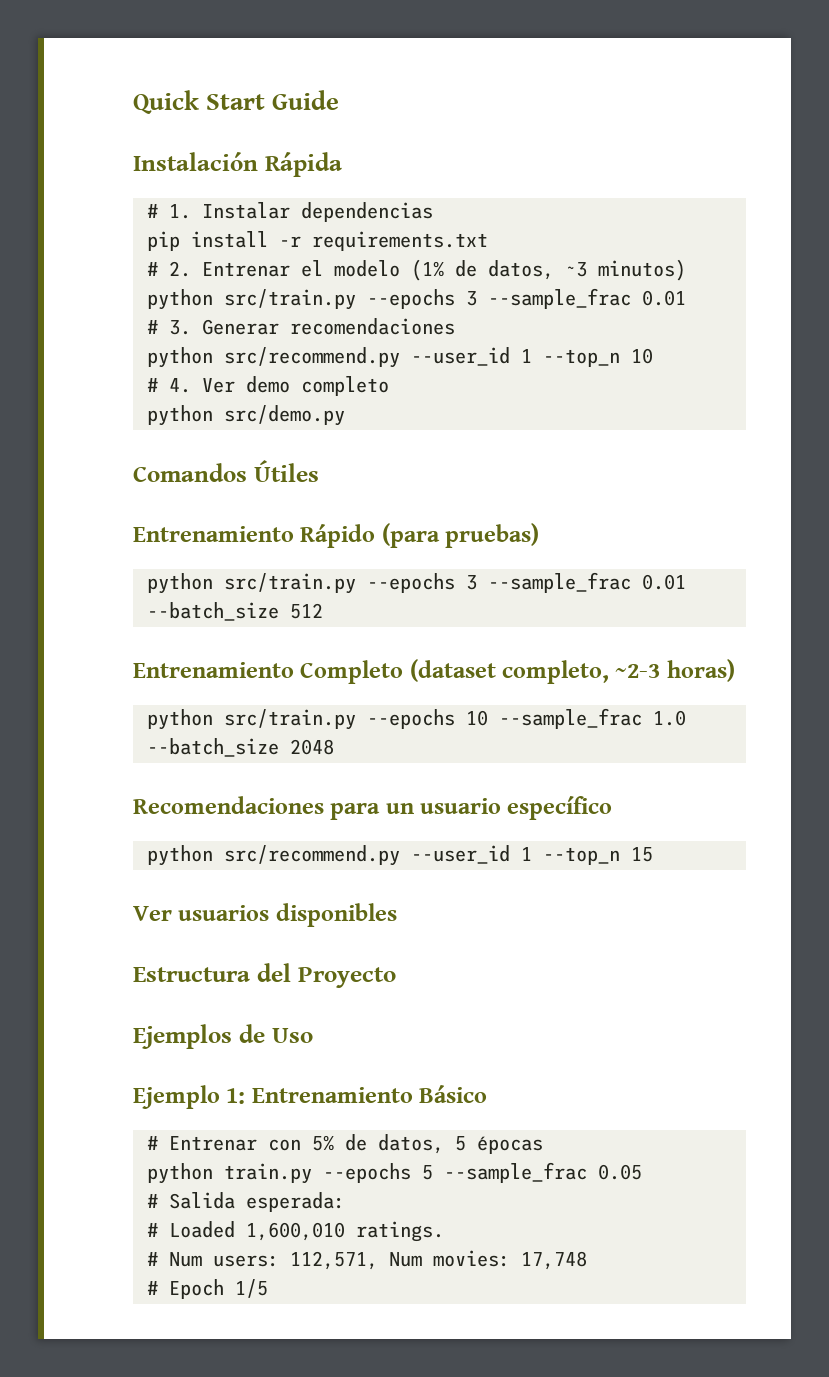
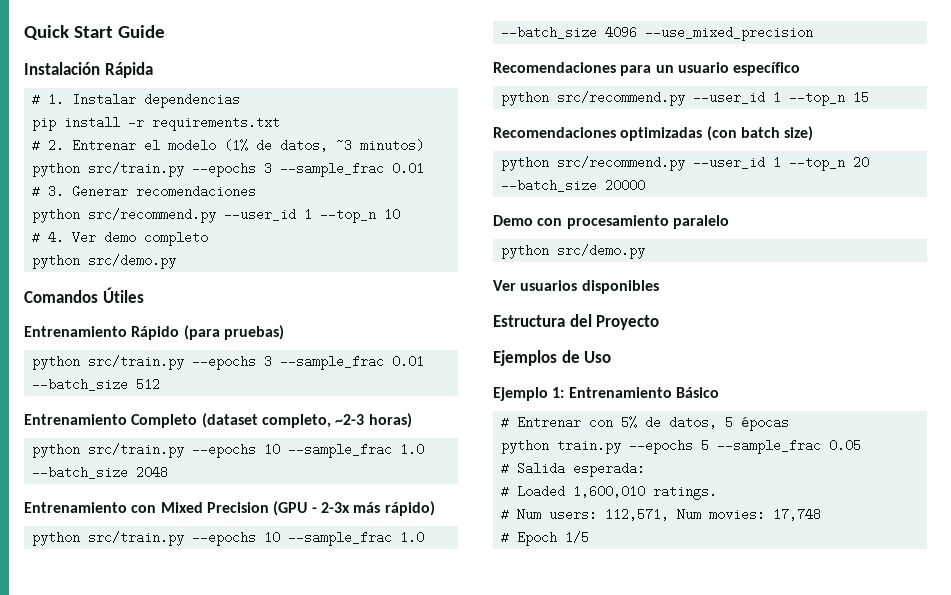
(334, 747) none -> [24,501,435,516] [32,531,425,546] [501,26,814,41] // Entrenamiento con Mixed Precision (GPU - 2-3x más rápido) // python src/train.py --epochs 10 --sample_frac 1.0 --batch_size 4096 --use_mixed_precision
(653, 854) none -> [493,126,814,141] [501,156,870,171] [501,179,646,192] [493,215,729,229] [501,244,646,259] // Recomendaciones optimizadas (con batch size) // python src/recommend.py --user_id 1 --top_n 20 --batch_size 20000 // Demo con procesamiento paralelo // python src/demo.py

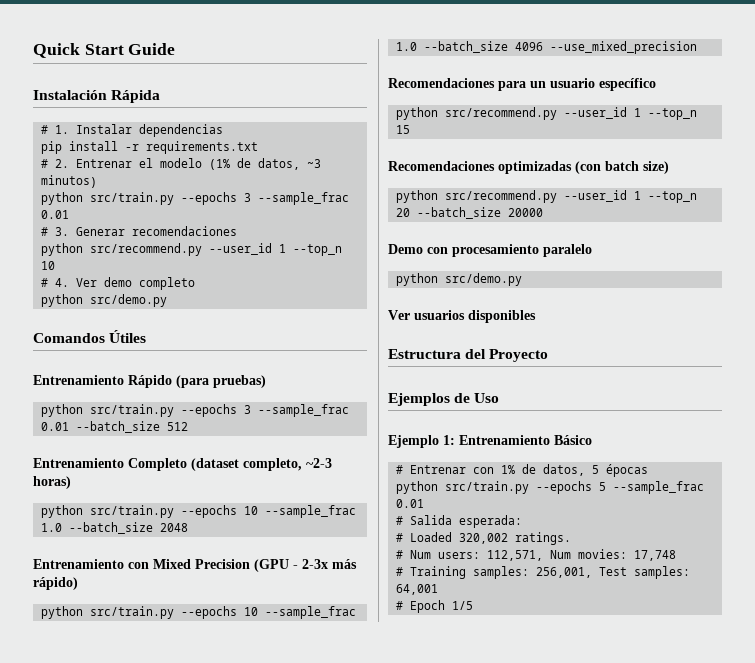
[621,416,638,429] 5% -> [500,465,515,474] 1%
[557,439,622,454] train.py -> [444,481,529,494] src/train.py
[829,439,862,452] 0.05 -> [395,499,424,508] 0.01
[573,485,646,498] 1,600,010 -> [458,533,508,544] 320,002
(822, 514) none -> [395,566,690,579] [395,584,438,595] // # Training samples: 256,001, Test samples: 64,001

